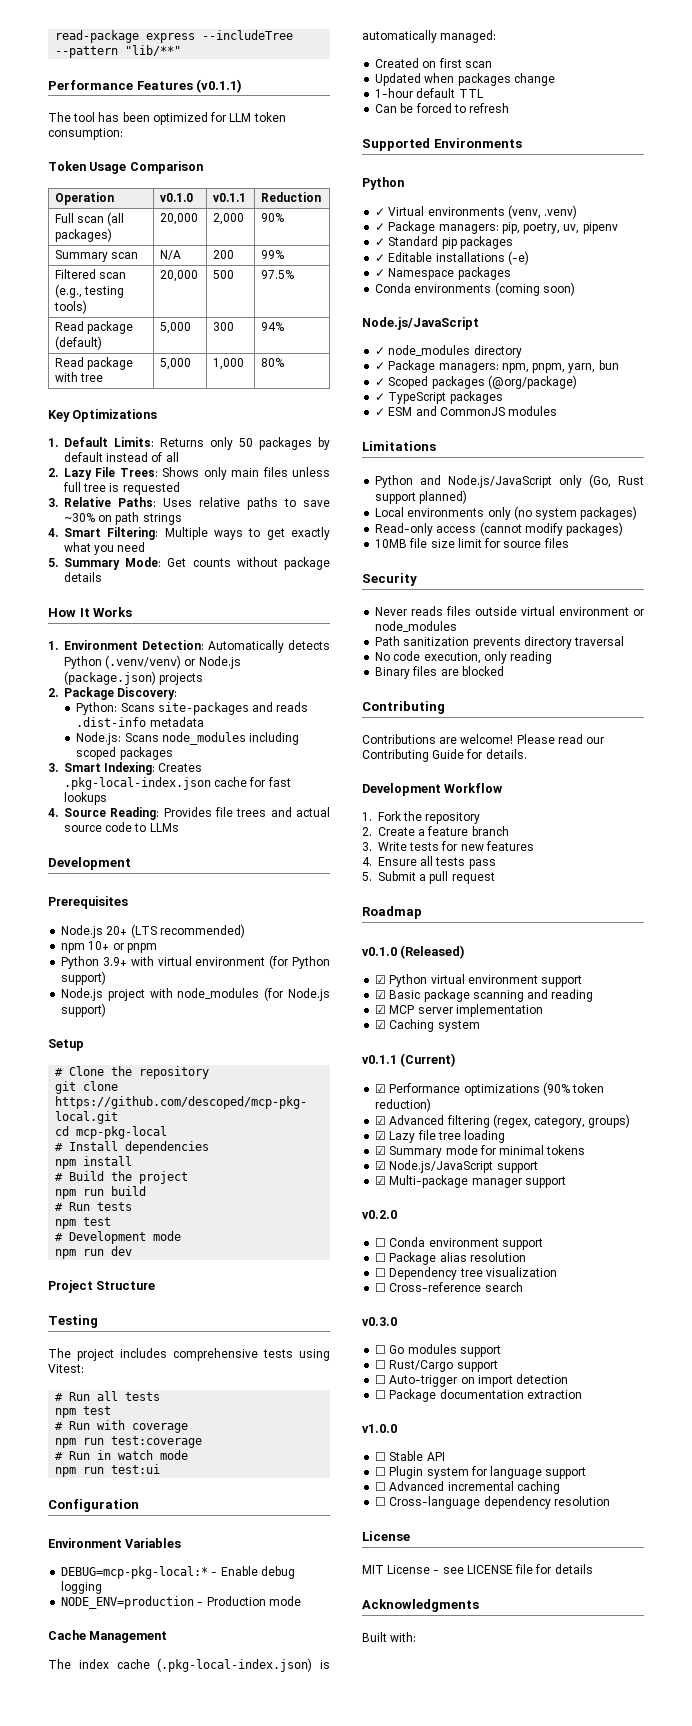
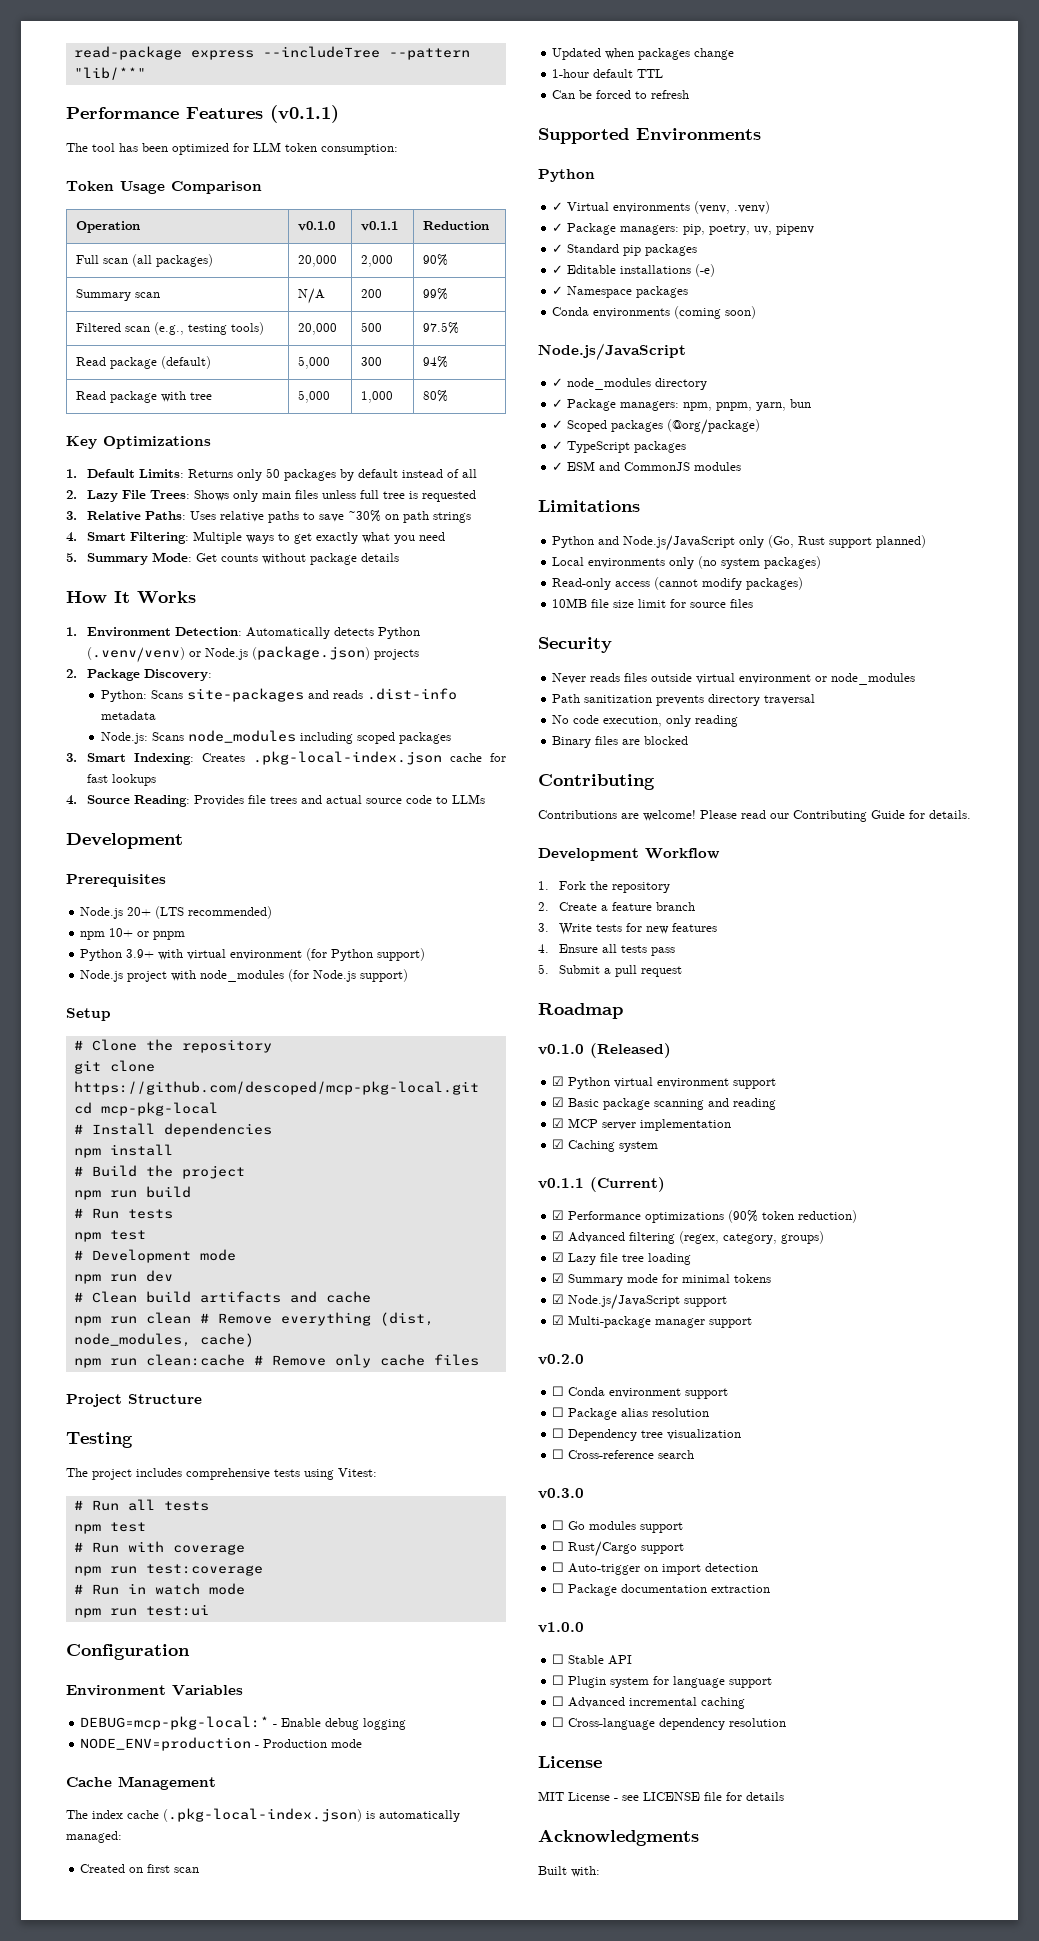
(133, 1251) none -> [73,1291,371,1303] [73,1312,434,1326] [73,1333,254,1347] [73,1354,479,1368] // # Clean build artifacts and cache // npm run clean # Remove everything (dist, node_modules, cache) // npm run clean:cache # Remove only cache files

